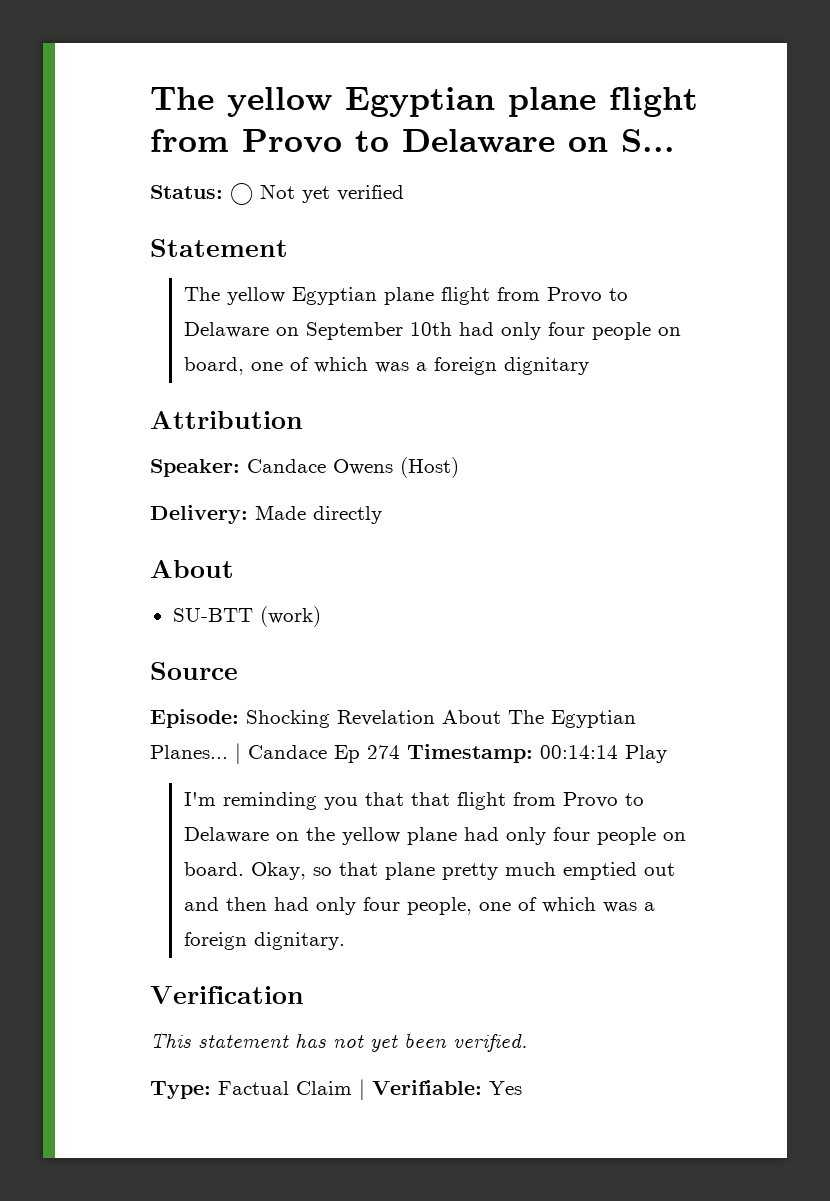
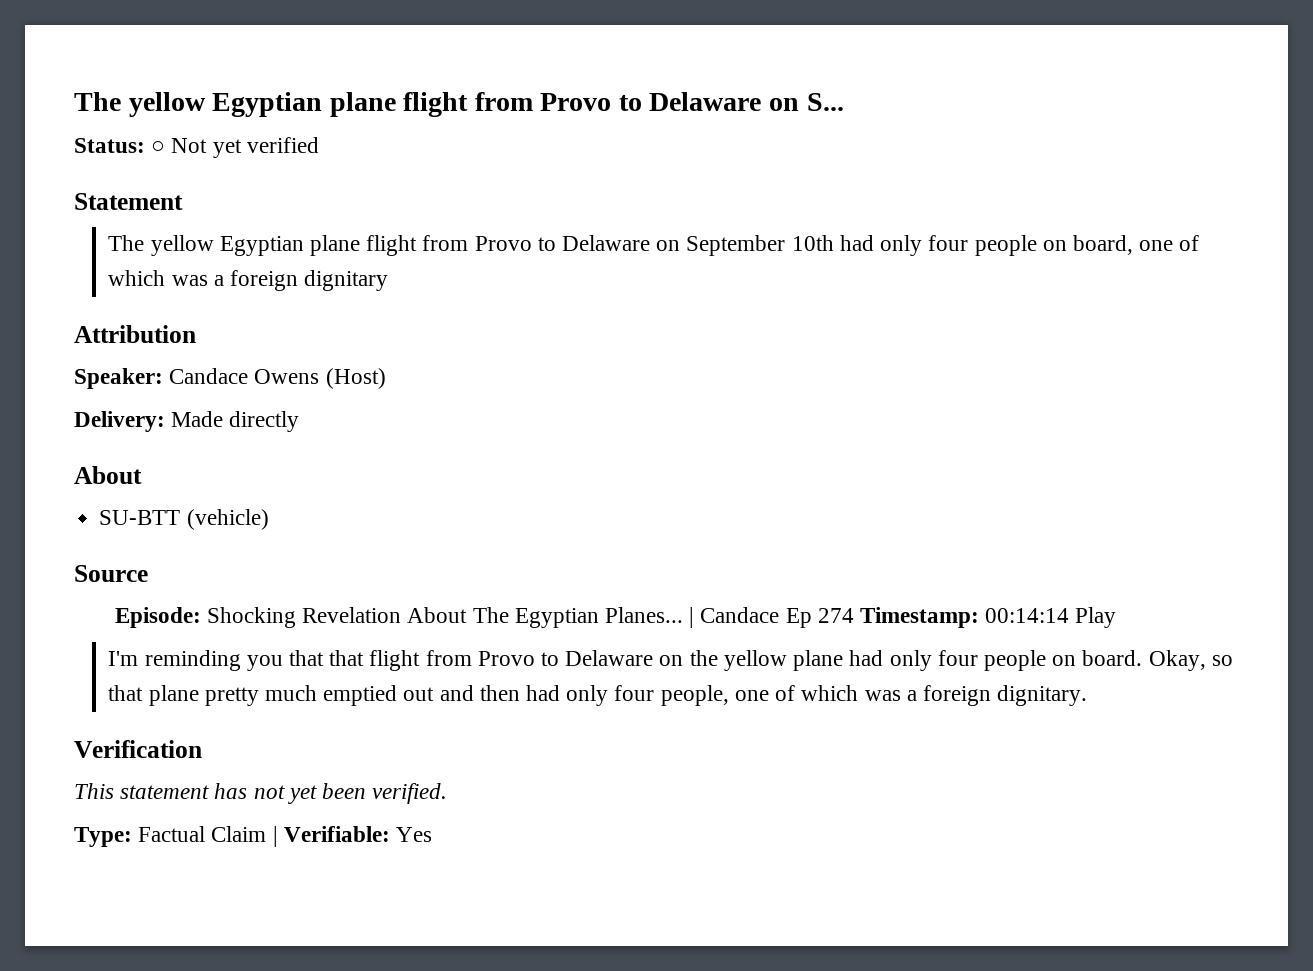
[259,606,321,627] (work) -> [186,509,269,530] (vehicle)

